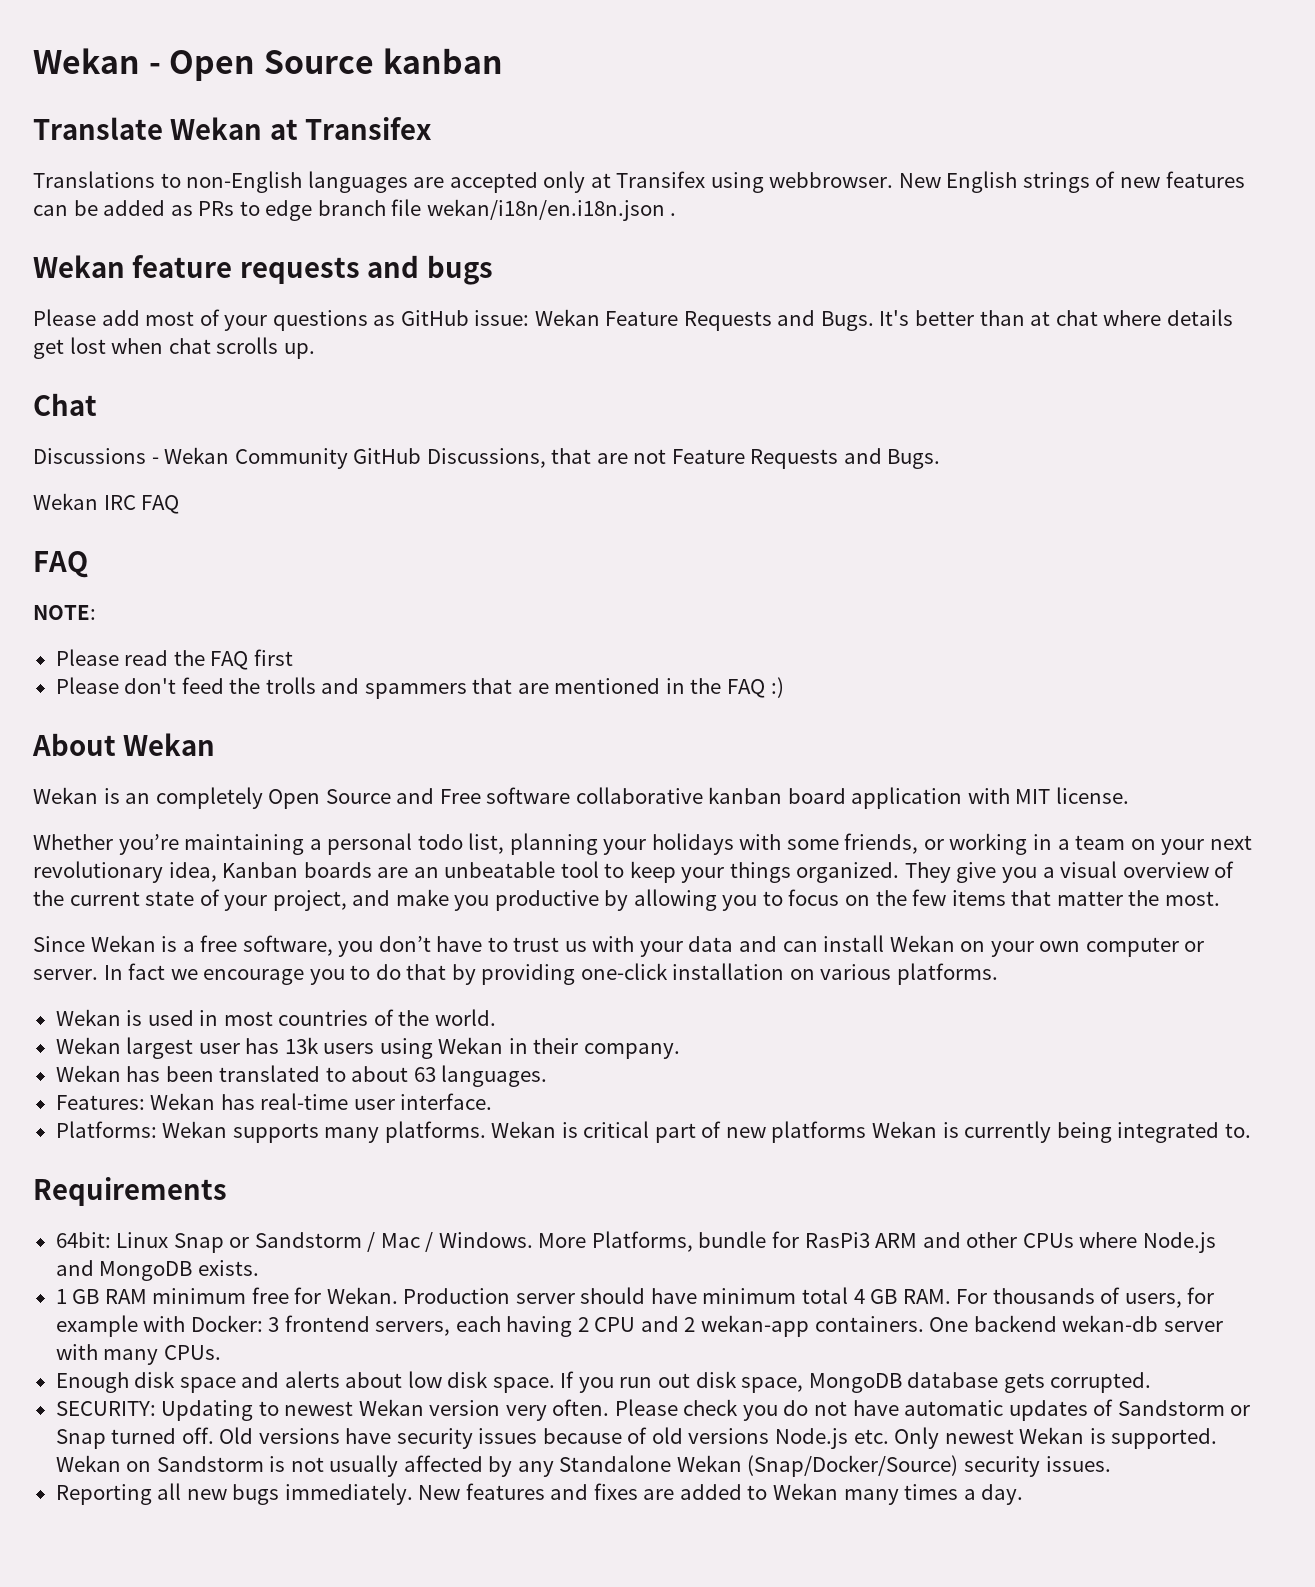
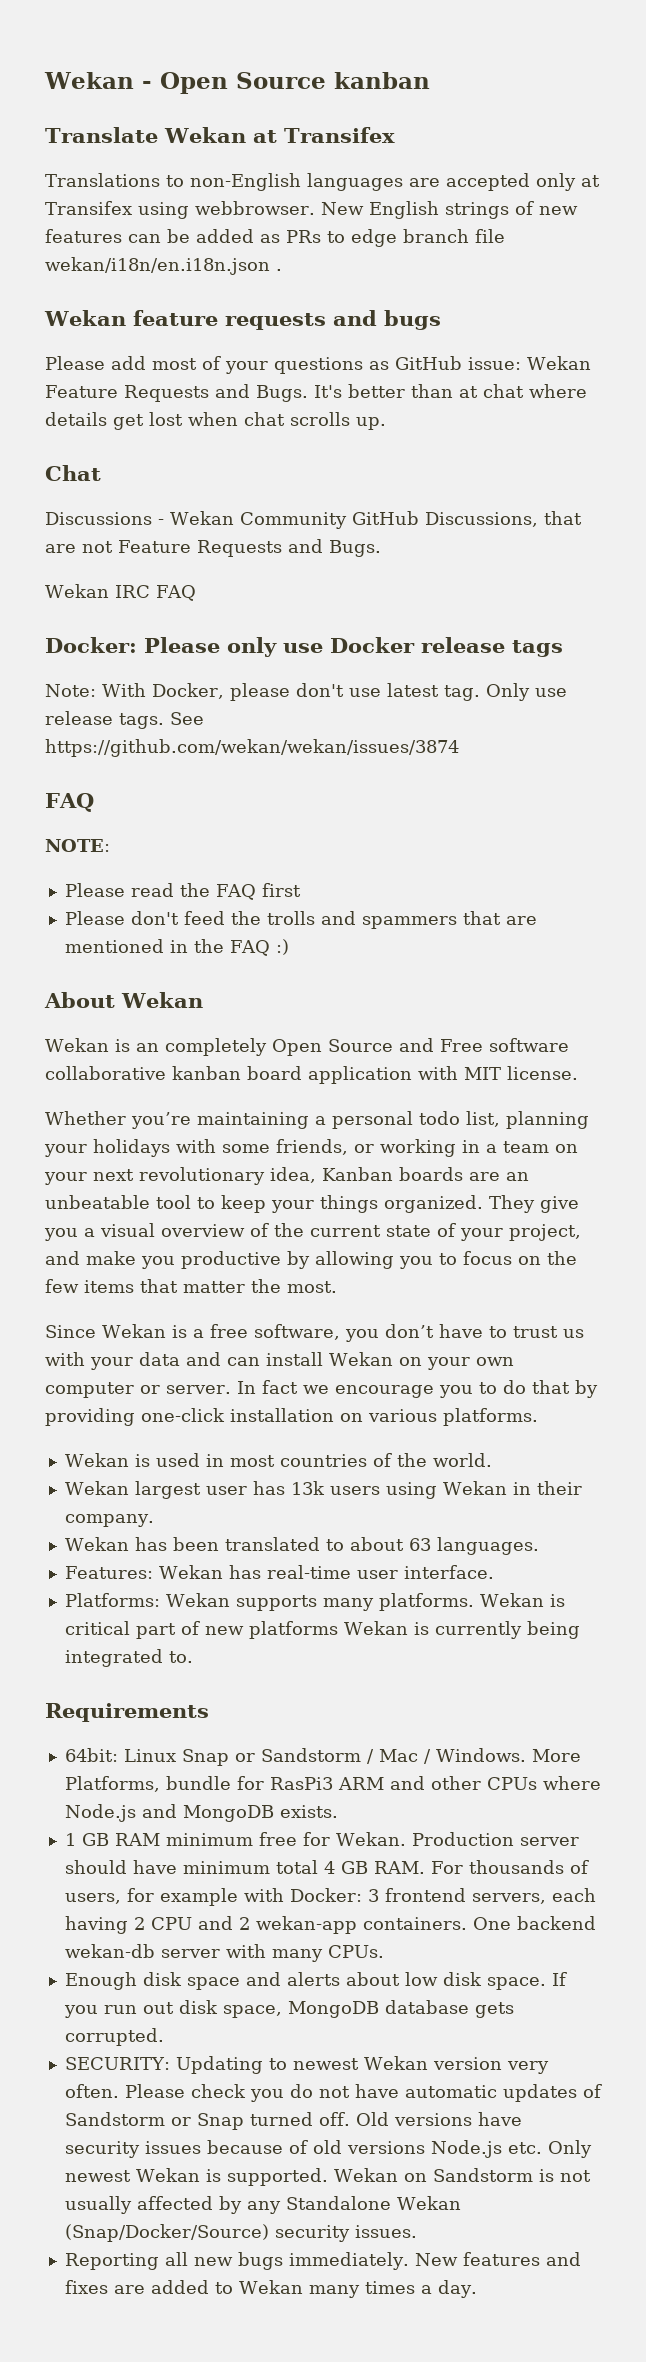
(180, 504) none -> [45,637,563,657] [45,683,567,701] [45,711,204,729] [45,739,459,757] // Docker: Please only use Docker release tags // Note: With Docker, please don't use latest tag. Only use release tags. See https://github.com/wekan/wekan/issues/3874

